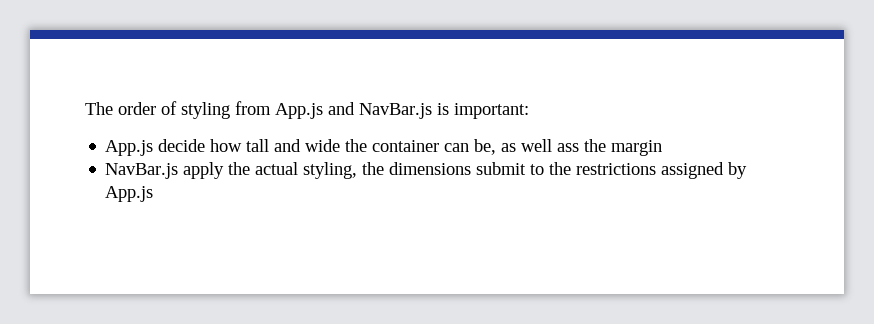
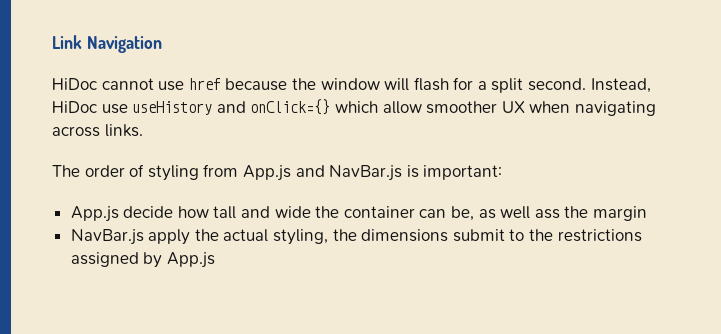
(85, 108) none -> [52,35,162,53] [52,77,651,93] [52,99,656,116] [52,124,143,137] Link Navigation // HiDoc cannot use href because the window will flash for a split second. Instead, HiDoc use useHistory and onClick={} which allow smoother UX when navigating across links. //

